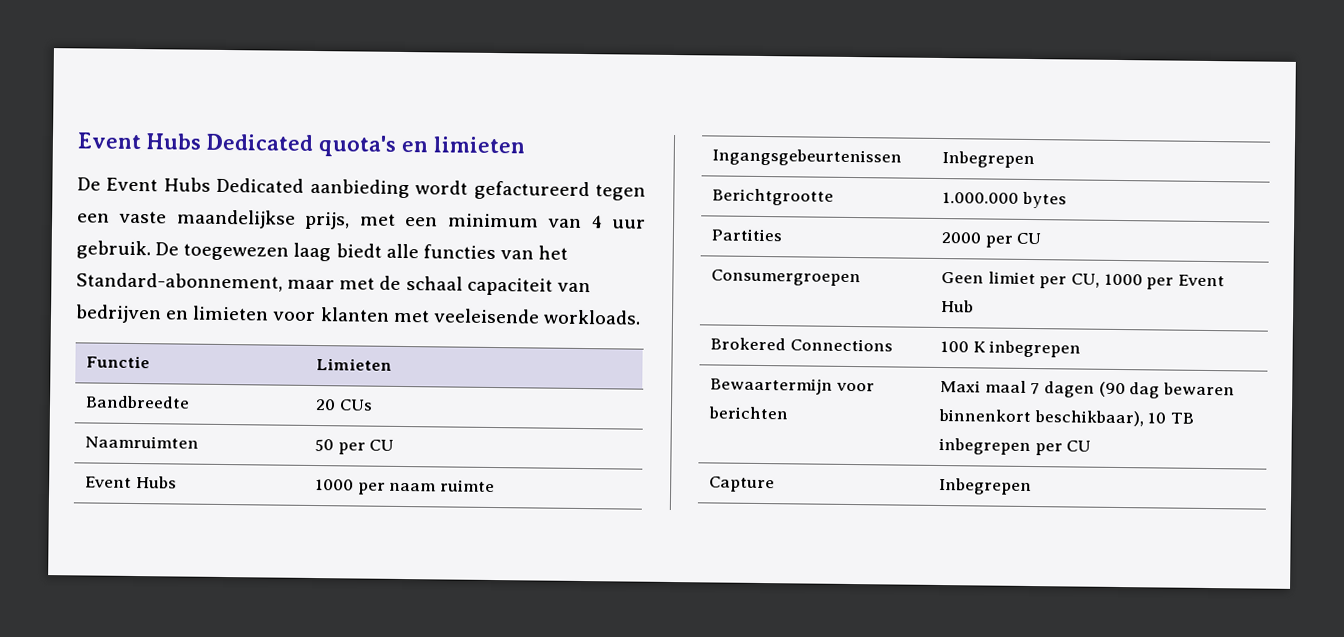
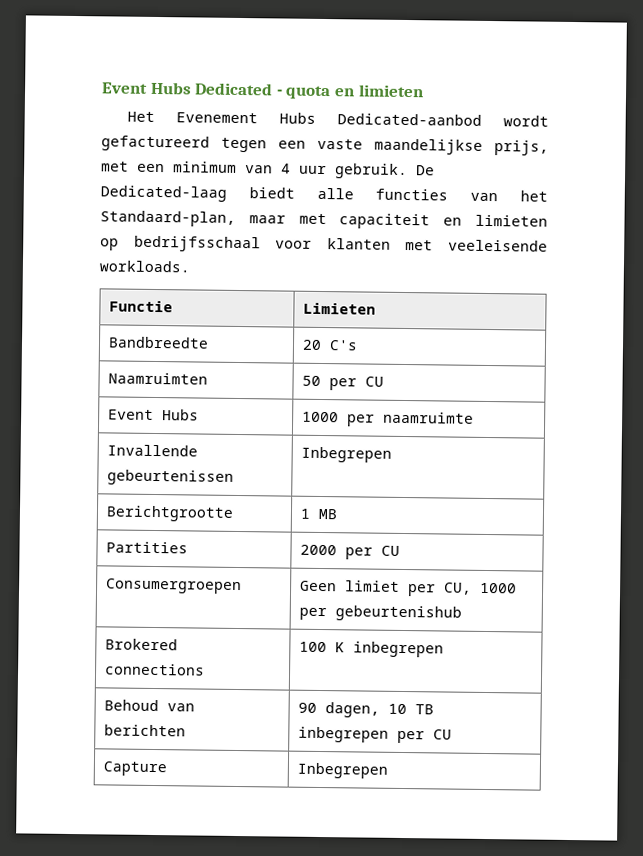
[77,132,397,157] Event Hubs Dedicated quota's -> [102,81,332,100] Event Hubs Dedicated - quota
[77,177,410,199] De Event Hubs Dedicated aanbieding -> [127,111,483,126] Het Evenement Hubs Dedicated-aanbod
[183,242,332,262] toegewezen laag -> [100,185,227,202] Dedicated-laag
[76,272,283,292] Standard-abonnement, -> [100,210,236,227] Standaard-plan,
[379,275,591,296] [75,304,270,324] de schaal capaciteit van bedrijven en limieten -> [339,213,548,230] [100,235,261,253] capaciteit en limieten op bedrijfsschaal
[338,399,373,411] CUs -> [329,340,359,351] C's
[389,479,495,493] [712,148,903,167] naam ruimte // Ingangsgebeurtenissen -> [383,411,475,424] [107,444,199,457] [107,469,235,486] naamruimte // Invallende gebeurtenissen
[942,191,1067,209] 1.000.000 bytes -> [300,508,339,520] 1 MB
[1177,274,1225,287] [941,300,975,313] Event Hub -> [335,605,463,622] gebeurtenishub
[789,338,893,352] Connections -> [105,663,206,676] connections
[710,377,875,395] Bewaartermijn voor -> [104,699,196,712] Behoud van
[940,380,1235,399] [938,408,1144,427] Maxi maal 7 dagen (90 dag bewaren binnenkort beschikbaar), -> [298,702,381,718] 90 dagen,

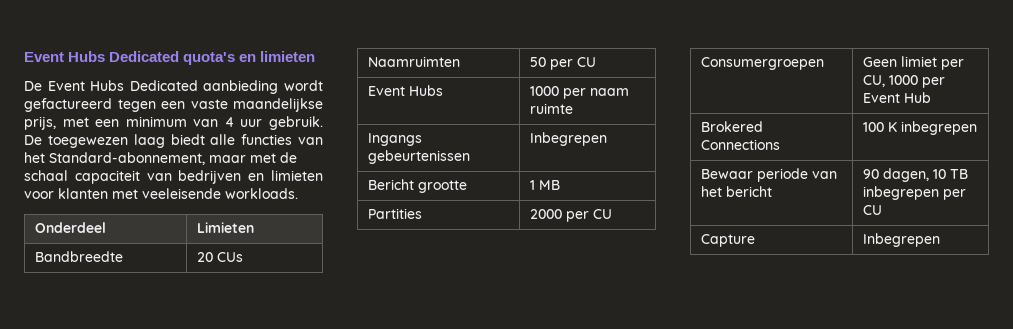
[102,81,332,100] Event Hubs Dedicated - quota -> [24,51,236,65] Event Hubs Dedicated quota's
[127,111,483,126] Het Evenement Hubs Dedicated-aanbod -> [24,80,279,94] De Event Hubs Dedicated aanbieding
[100,185,227,202] Dedicated-laag -> [47,134,165,148] toegewezen laag
[100,210,236,227] Standaard-plan, -> [49,152,205,165] Standard-abonnement,
[339,213,548,230] [100,235,261,253] capaciteit en limieten op bedrijfsschaal -> [280,152,297,163] [24,170,323,184] de schaal capaciteit van bedrijven en limieten
[109,300,174,313] Functie -> [34,222,106,233] Onderdeel
[329,340,359,351] C's -> [216,252,243,262] CUs
[383,411,475,424] [107,444,199,457] naamruimte // Invallende -> [589,88,629,96] [529,103,573,114] [367,133,422,146] naam ruimte // Ingangs
[106,505,235,522] Berichtgrootte -> [367,179,467,193] Bericht grootte
[335,605,463,622] gebeurtenishub -> [862,92,931,103] Event Hub
[105,663,206,676] connections -> [700,139,780,150] Connections
[104,699,196,712] [104,724,187,737] Behoud van berichten -> [700,168,837,182] [700,186,772,197] Bewaar periode van het bericht

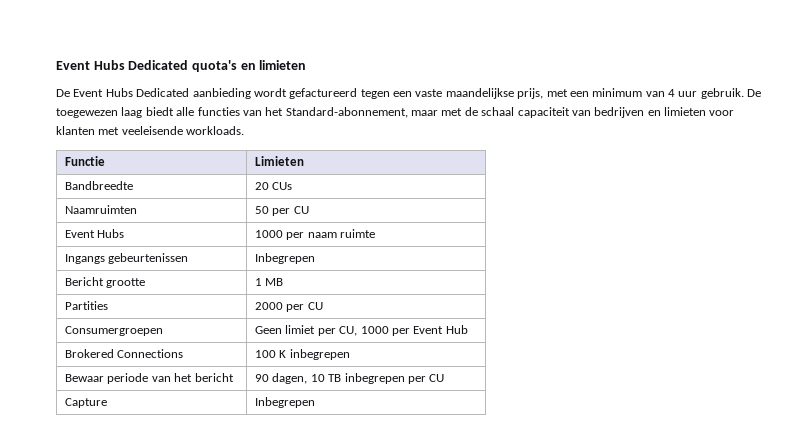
[34,222,106,233] Onderdeel -> [64,156,105,166] Functie

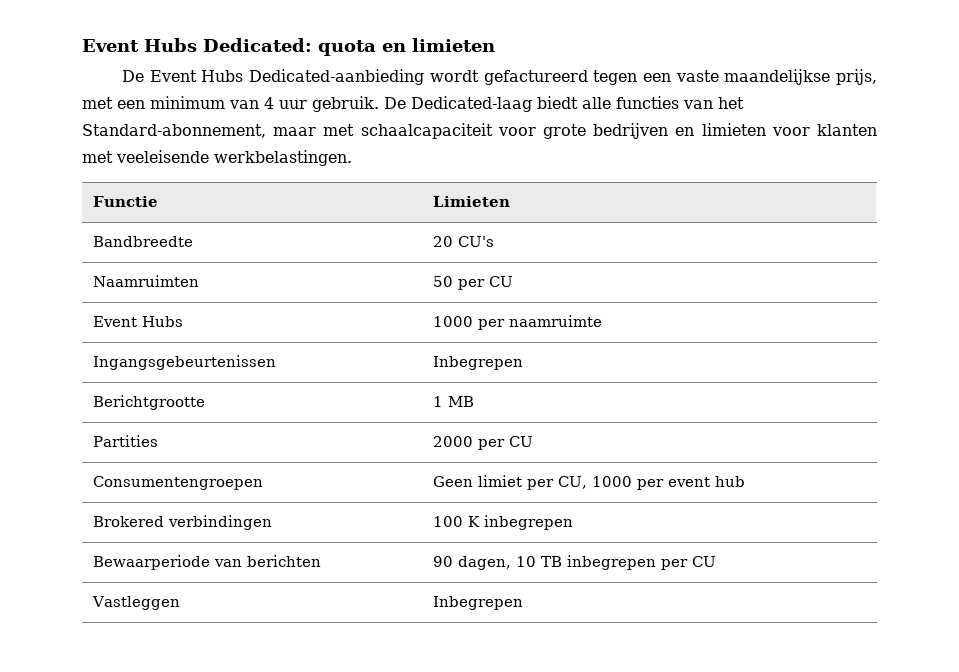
[56,60,237,72] Event Hubs Dedicated quota's -> [82,38,376,56] Event Hubs Dedicated: quota
[136,88,251,99] Dedicated aanbieding -> [249,69,425,85] Dedicated-aanbieding
[56,107,143,118] toegewezen laag -> [411,96,532,112] Dedicated-laag
[464,107,591,118] de schaal capaciteit van -> [360,123,586,139] schaalcapaciteit voor grote
[186,126,245,135] workloads. -> [214,150,352,166] werkbelastingen.
[272,182,293,190] CUs -> [458,236,495,247] CU's
[307,229,376,238] [64,253,189,264] naam ruimte // Ingangs gebeurtenissen -> [509,315,603,327] [93,355,277,370] naamruimte // Ingangsgebeurtenissen
[64,277,146,288] Bericht grootte -> [93,395,206,410] Berichtgrootte
[64,326,163,336] Consumergroepen -> [93,476,264,490] Consumentengroepen
[413,325,468,334] Event Hub -> [668,476,746,487] event hub
[117,349,184,358] Connections -> [168,515,273,530] verbindingen
[64,373,234,384] Bewaar periode van het bericht -> [93,555,322,570] Bewaarperiode van berichten
[64,398,107,408] Capture -> [92,596,181,610] Vastleggen

